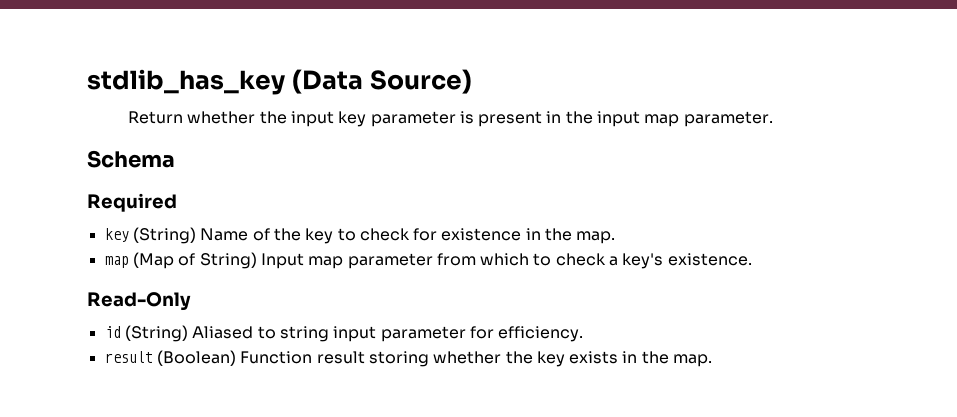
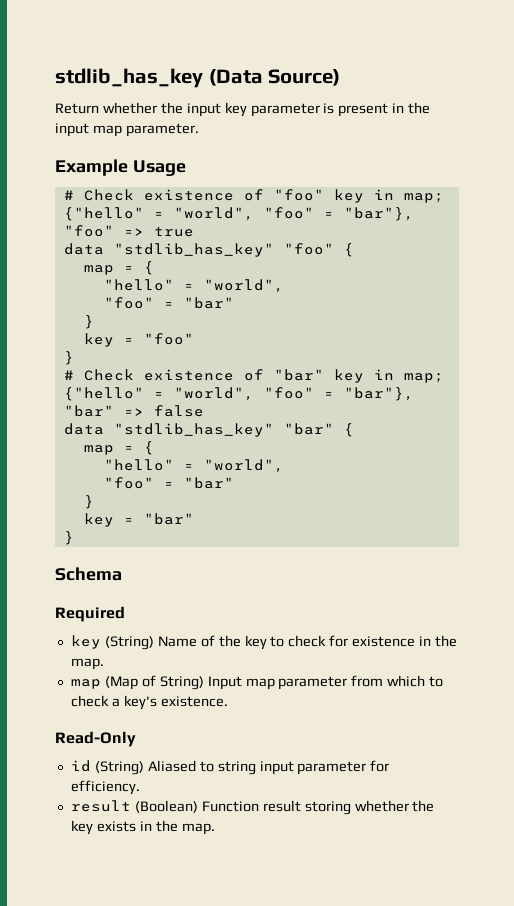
(773, 119) none -> [55,159,186,176] [63,189,444,203] [63,207,414,221] [63,225,194,237] [63,243,354,257] [83,261,154,275] [103,279,284,293] [103,297,234,309] [83,315,94,329] [83,333,194,347] [63,351,74,365] [63,369,444,383] [63,387,414,401] [63,405,204,417] [63,423,354,437] [83,441,154,455] [103,459,284,473] [103,477,234,489] [83,495,94,509] [83,513,194,527] [63,531,74,545] // Example Usage // # Check existence of "foo" key in map; {"hello" = "world", "foo" = "bar"}, "foo" => true // data "stdlib_has_key" "foo" { // map = { // "hello" = "world", // "foo" = "bar" // } // key = "foo" // } // # Check existence of "bar" key in map; {"hello" = "world", "foo" = "bar"}, "bar" => false // data "stdlib_has_key" "bar" { // map = { // "hello" = "world", // "foo" = "bar" // } // key = "bar" // }

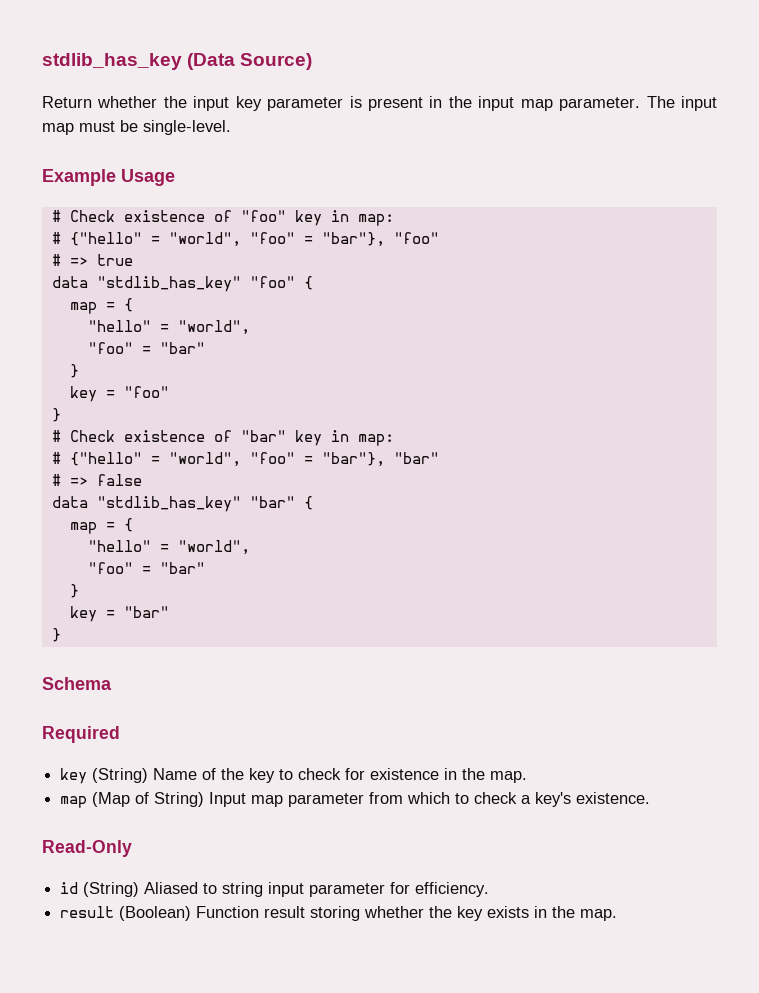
(199, 130) none -> [646,96,718,111] [42,120,231,135] The input map must be single-level.
[403,193,444,203] map; -> [357,214,394,226] [51,232,61,244] map: // #
(114, 231) none -> [51,254,61,266] // #
[403,373,444,383] map; -> [357,434,394,446] [51,452,61,464] map: // #
(114, 411) none -> [51,474,61,486] // #

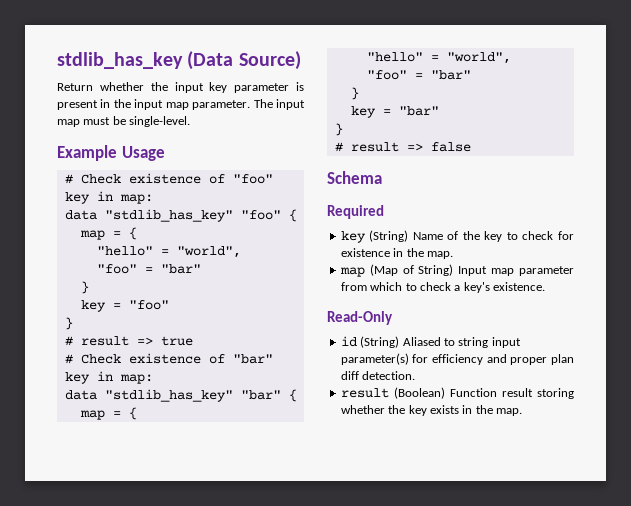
[51,232,439,247] [51,254,133,266] // # {"hello" = "world", "foo" = "bar"}, "foo" // # => true -> (153, 199) none
(61, 415) none -> [64,336,193,346] // # result => true
[51,452,439,467] [51,474,142,486] // # {"hello" = "world", "foo" = "bar"}, "bar" // # => false -> (153, 379) none
(61, 635) none -> [334,142,471,152] // # result => false
[309,882,490,897] parameter for efficiency. -> [340,353,574,365] [340,371,416,380] parameter(s) for efficiency and proper plan diff detection.

